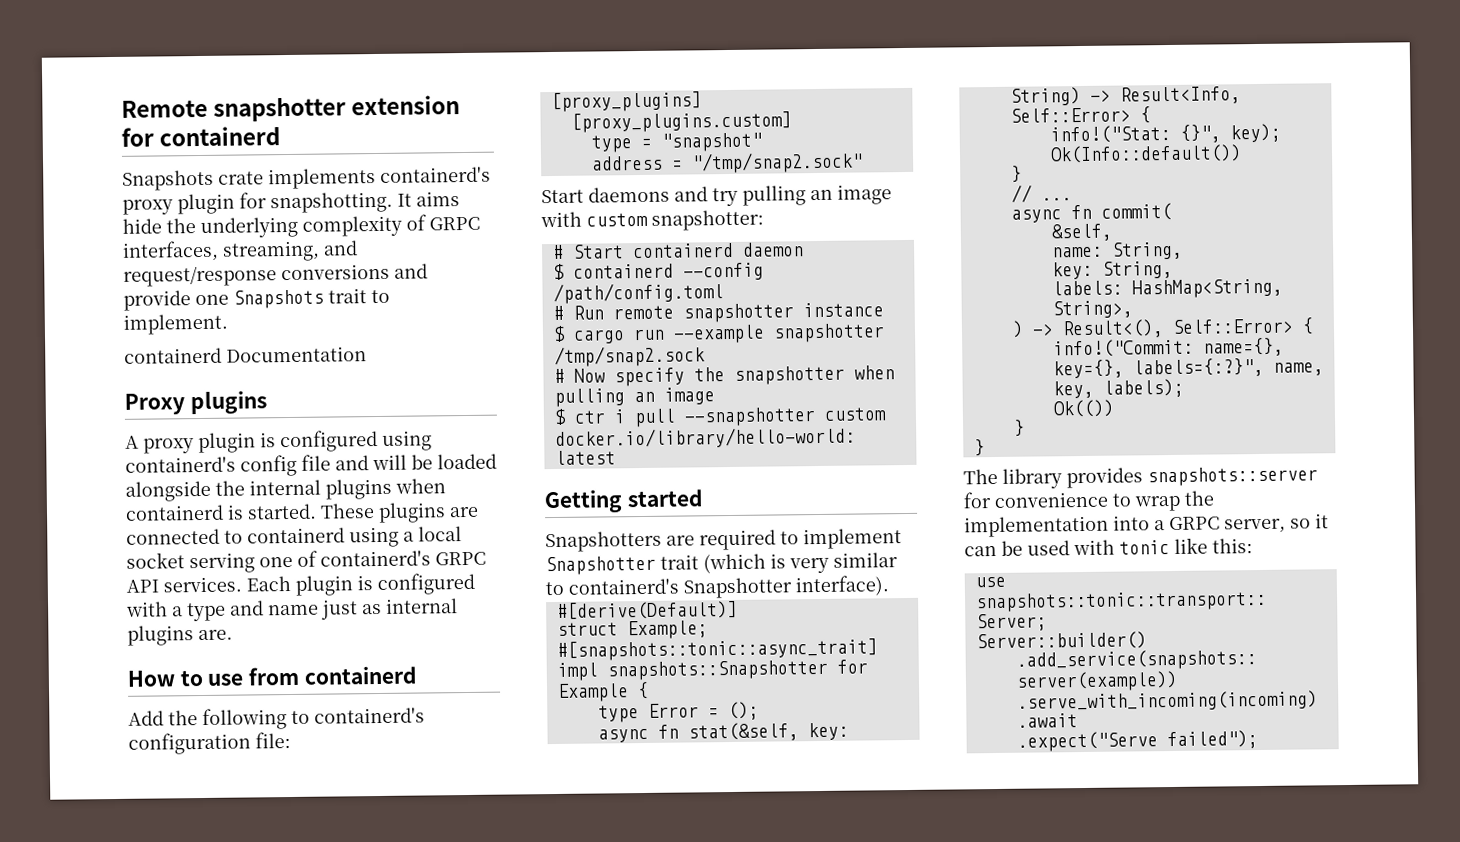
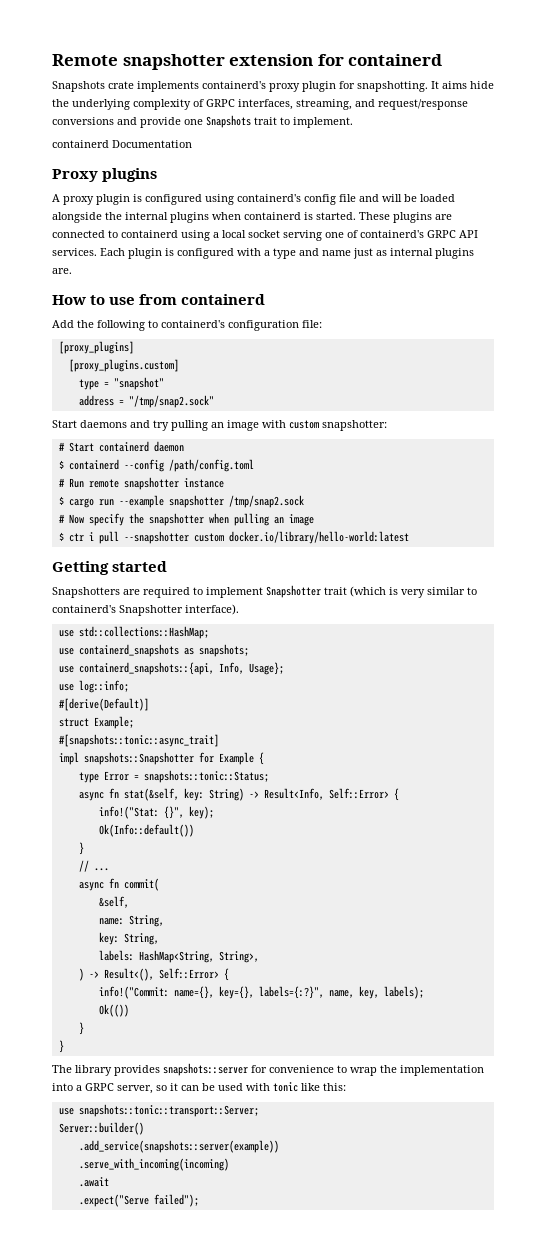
(889, 586) none -> [58,626,209,639] [58,644,249,657] [58,662,284,675] [58,680,129,693] // use std::collections::HashMap; // use containerd_snapshots as snapshots; // use containerd_snapshots::{api, Info, Usage}; // use log::info;
[727,701,759,721] (); -> [143,770,269,783] snapshots::tonic::Status;

